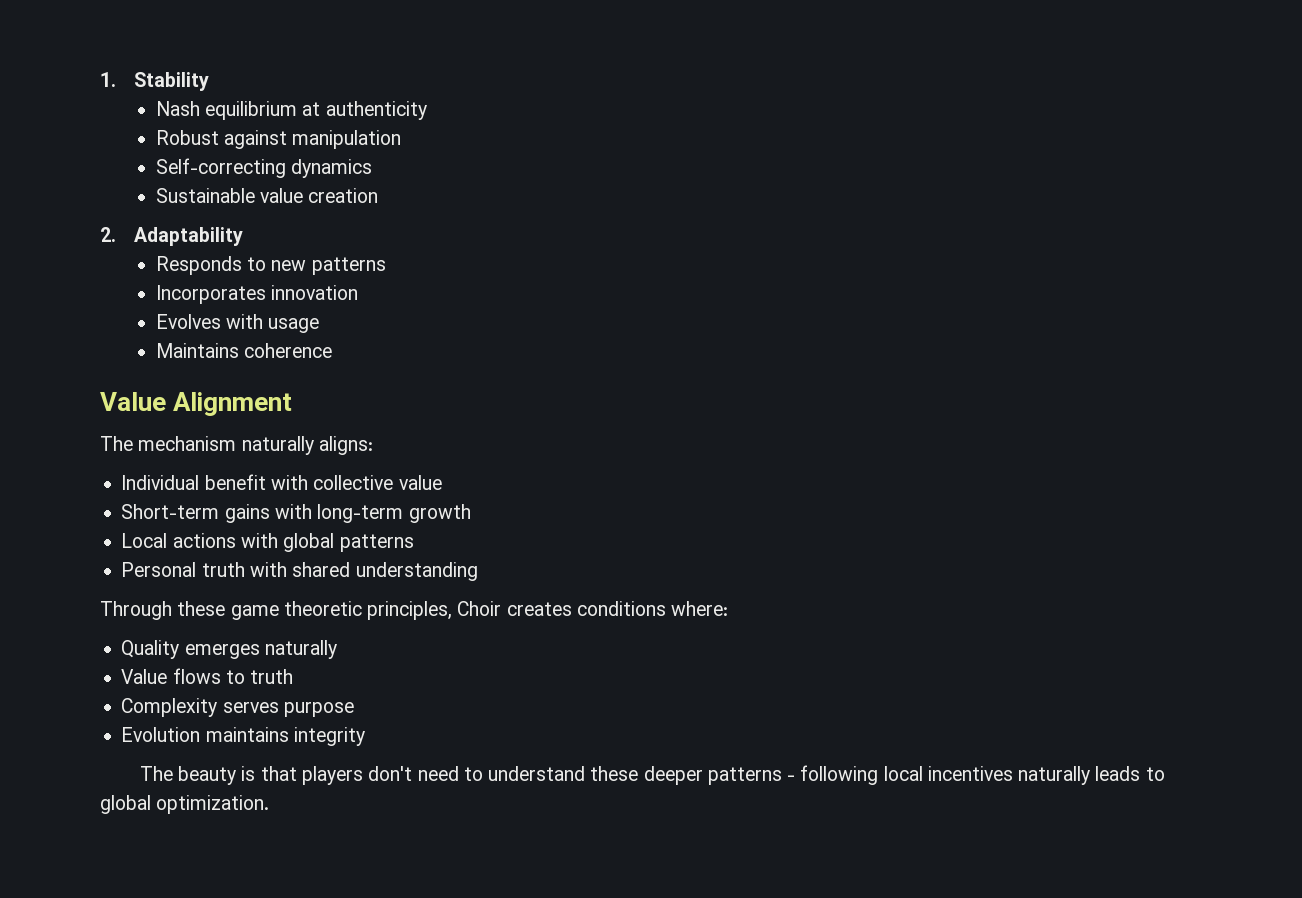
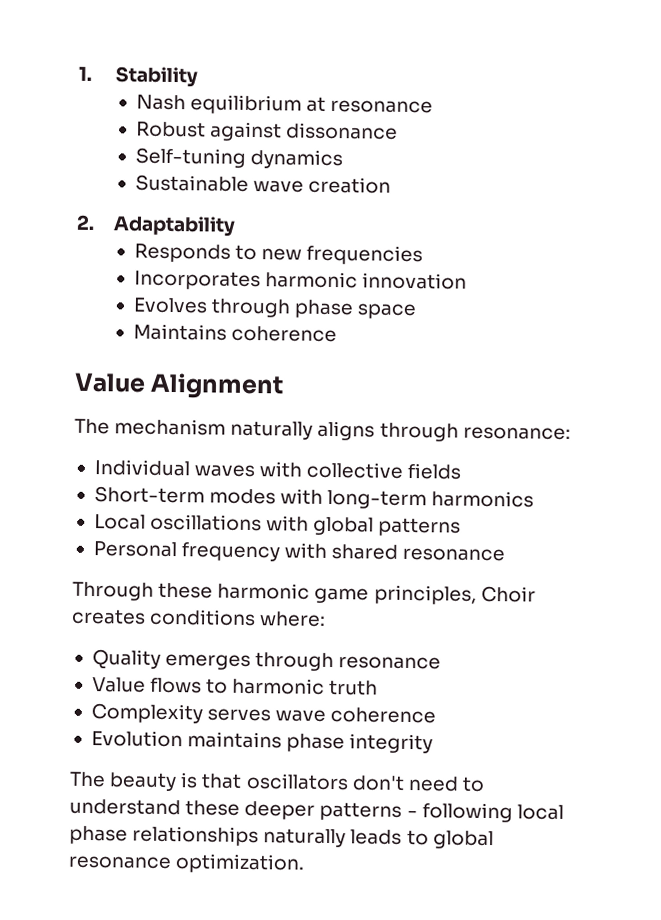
[325,101,427,120] authenticity -> [329,99,433,114] resonance
[292,130,402,149] [155,158,286,178] manipulation // Self-correcting -> [285,122,398,140] [134,147,246,168] dissonance // Self-tuning
[260,188,304,203] value -> [252,179,304,193] wave
[311,257,386,275] patterns -> [305,244,423,266] frequencies
(266, 294) none -> [264,271,358,289] harmonic
[226,314,320,333] with usage -> [210,298,416,320] through phase space
[318,436,373,455] aligns: -> [317,420,571,442] aligns through resonance:
[204,474,266,490] benefit -> [194,464,256,478] waves
[398,475,442,490] value -> [407,462,462,480] fields
[224,504,270,523] gains -> [209,488,277,505] modes
[408,504,471,523] growth -> [431,490,535,508] harmonics
[172,533,236,548] actions -> [150,513,263,532] oscillations
[201,562,245,577] truth -> [181,542,281,562] frequency
[355,562,478,581] understanding -> [402,547,506,562] resonance
[230,601,362,620] game theoretic -> [217,582,370,604] harmonic game
[264,640,337,659] naturally -> [255,652,442,672] through resonance
(245, 677) none -> [232,677,326,695] harmonic
[283,702,354,717] purpose -> [275,707,437,724] wave coherence
(289, 734) none -> [286,733,346,753] phase
[302,766,364,785] players -> [245,772,349,791] oscillators
[927,766,1013,781] incentives -> [69,825,260,847] phase relationships
(151, 804) none -> [68,855,171,870] resonance

